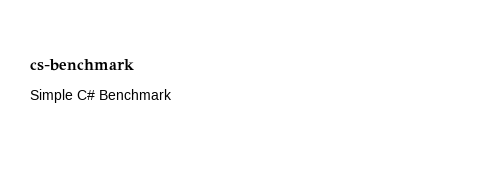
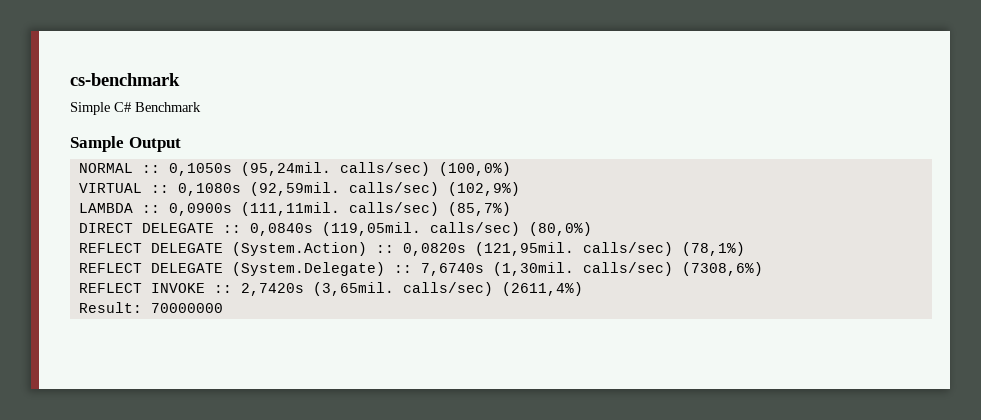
(172, 94) none -> [70,136,181,152] [78,162,511,176] [78,182,520,196] [78,202,511,216] [78,222,592,236] [78,242,745,256] [78,262,763,276] [78,282,583,296] [78,302,223,313] // Sample Output // NORMAL :: 0,1050s (95,24mil. calls/sec) (100,0%) // VIRTUAL :: 0,1080s (92,59mil. calls/sec) (102,9%) // LAMBDA :: 0,0900s (111,11mil. calls/sec) (85,7%) // DIRECT DELEGATE :: 0,0840s (119,05mil. calls/sec) (80,0%) // REFLECT DELEGATE (System.Action) :: 0,0820s (121,95mil. calls/sec) (78,1%) // REFLECT DELEGATE (System.Delegate) :: 7,6740s (1,30mil. calls/sec) (7308,6%) // REFLECT INVOKE :: 2,7420s (3,65mil. calls/sec) (2611,4%) // Result: 70000000

